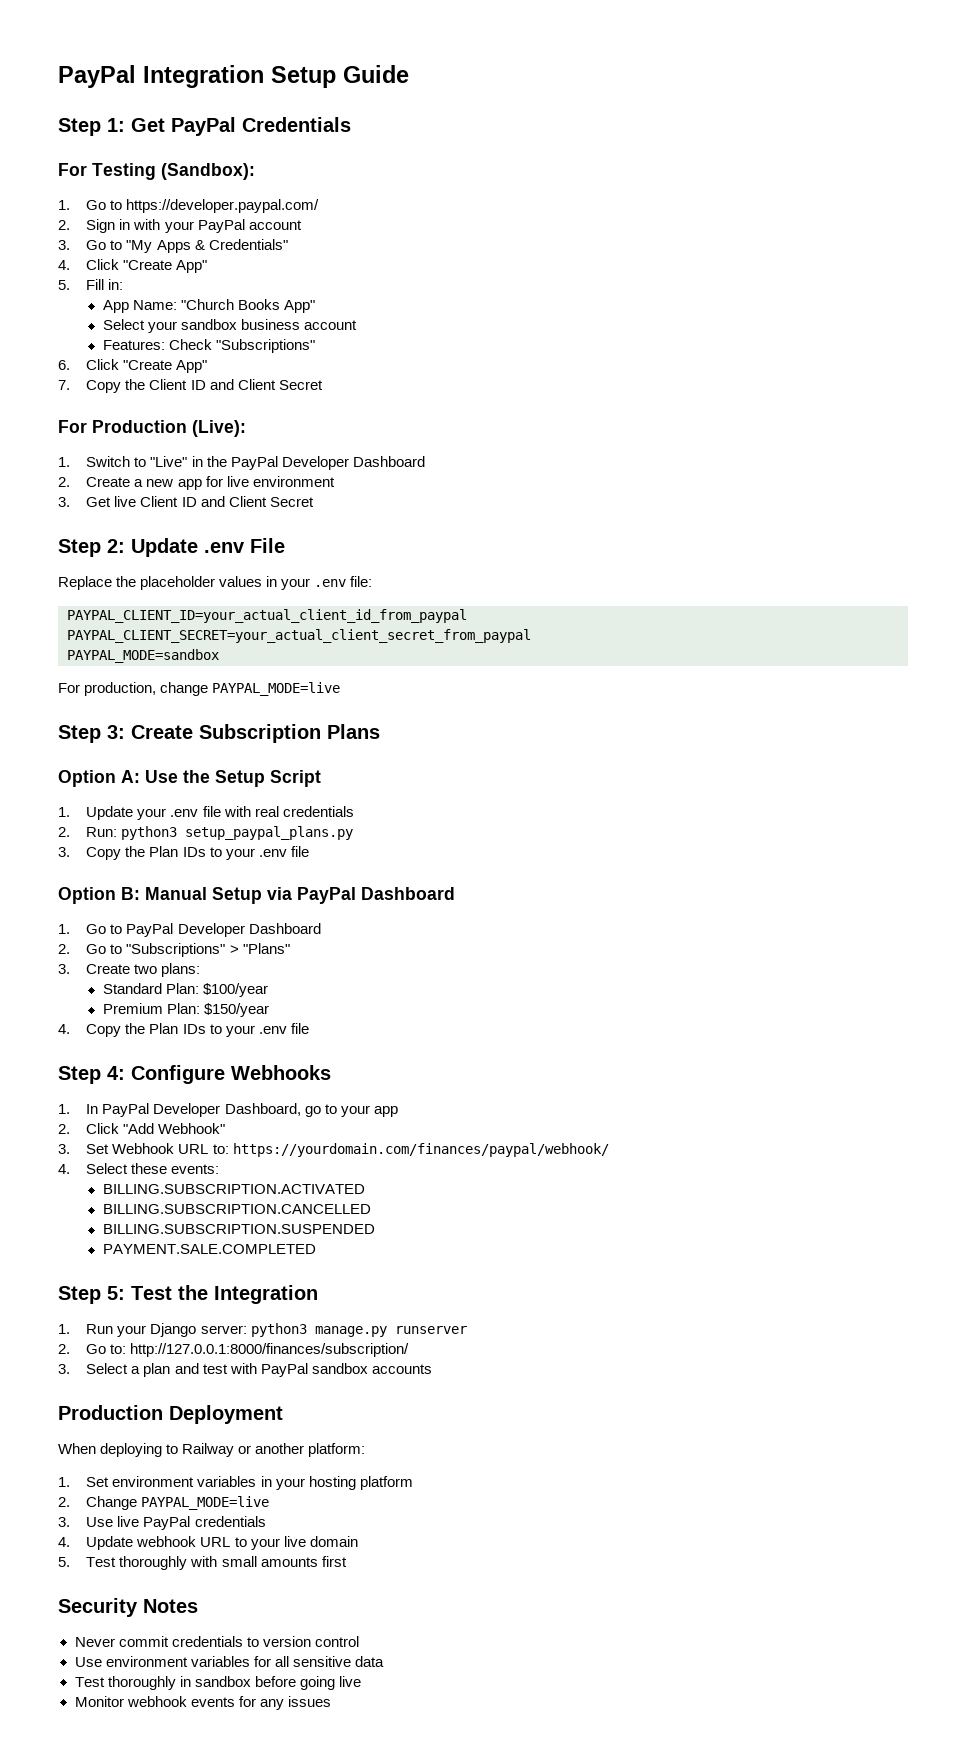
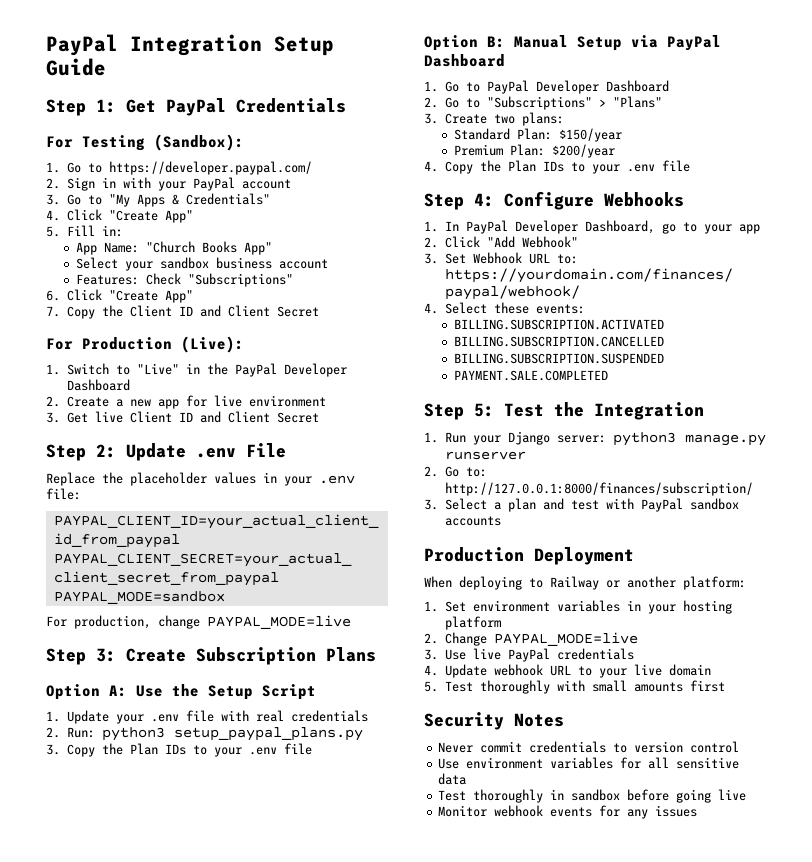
[202,983,268,997] $100/year -> [559,128,623,142] $150/year
[203,1003,269,1017] $150/year -> [552,144,616,158] $200/year

